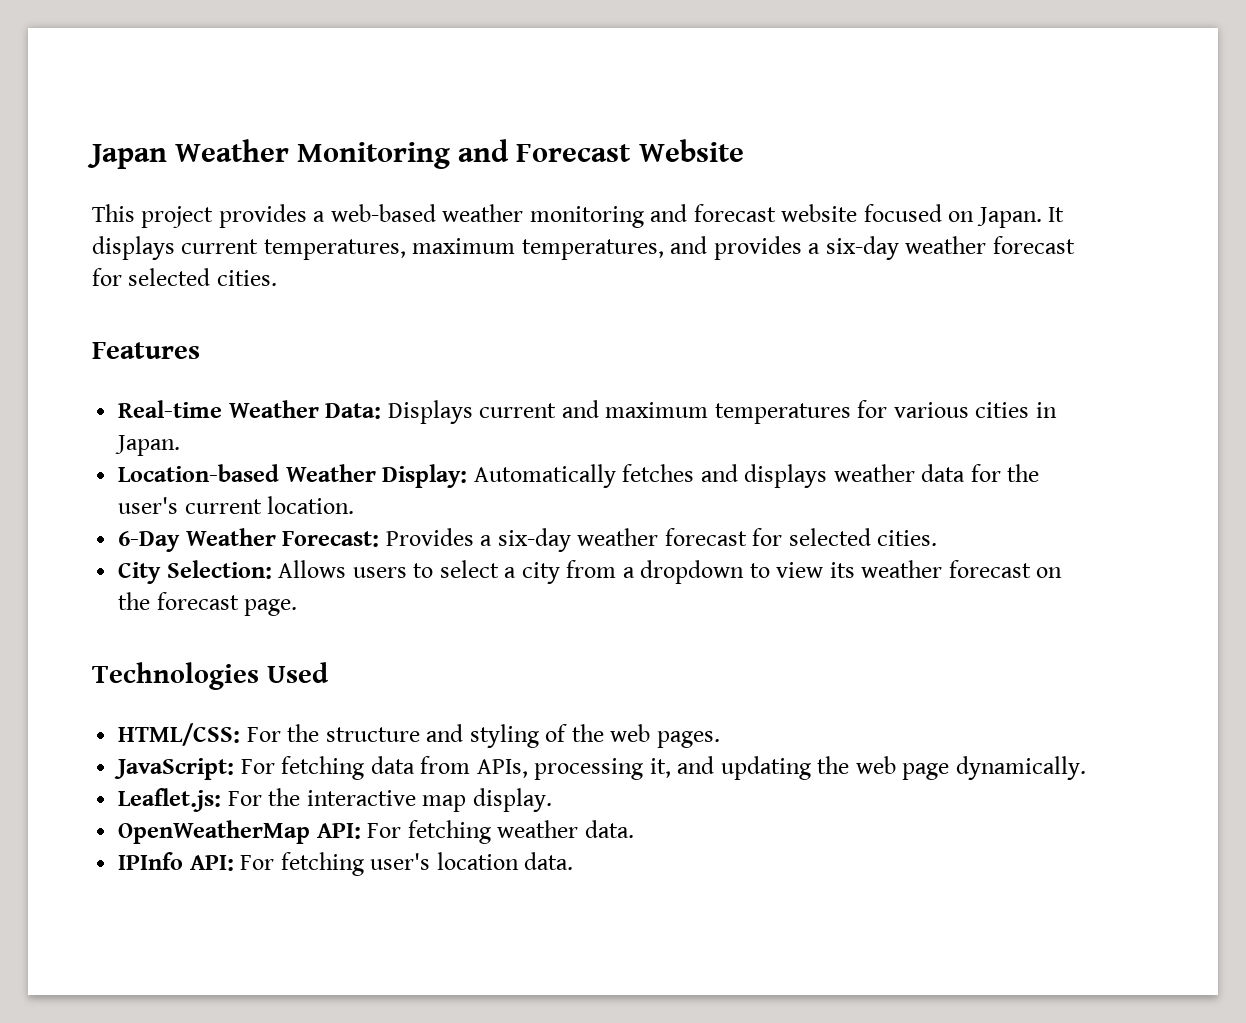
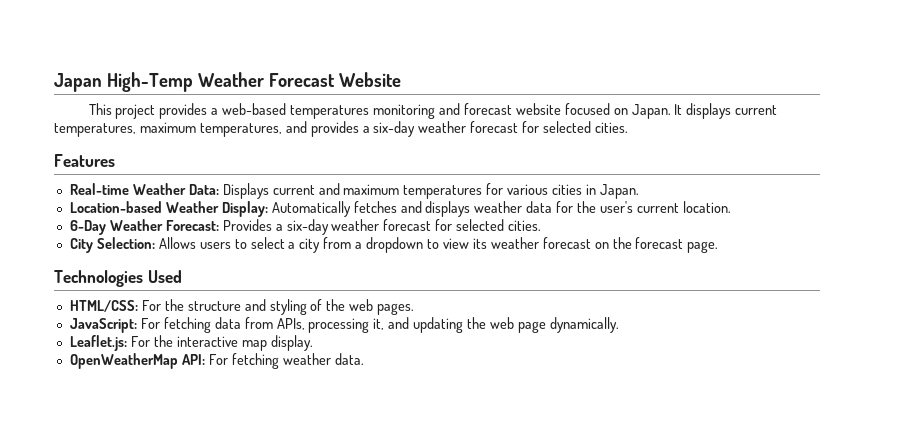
[175,139,510,169] Weather Monitoring and -> [106,72,264,92] High-Temp Weather
[442,204,524,222] weather -> [290,105,370,119] temperatures
[118,852,574,876] // IPInfo API: For fetching user's location data. -> (364, 359) none

